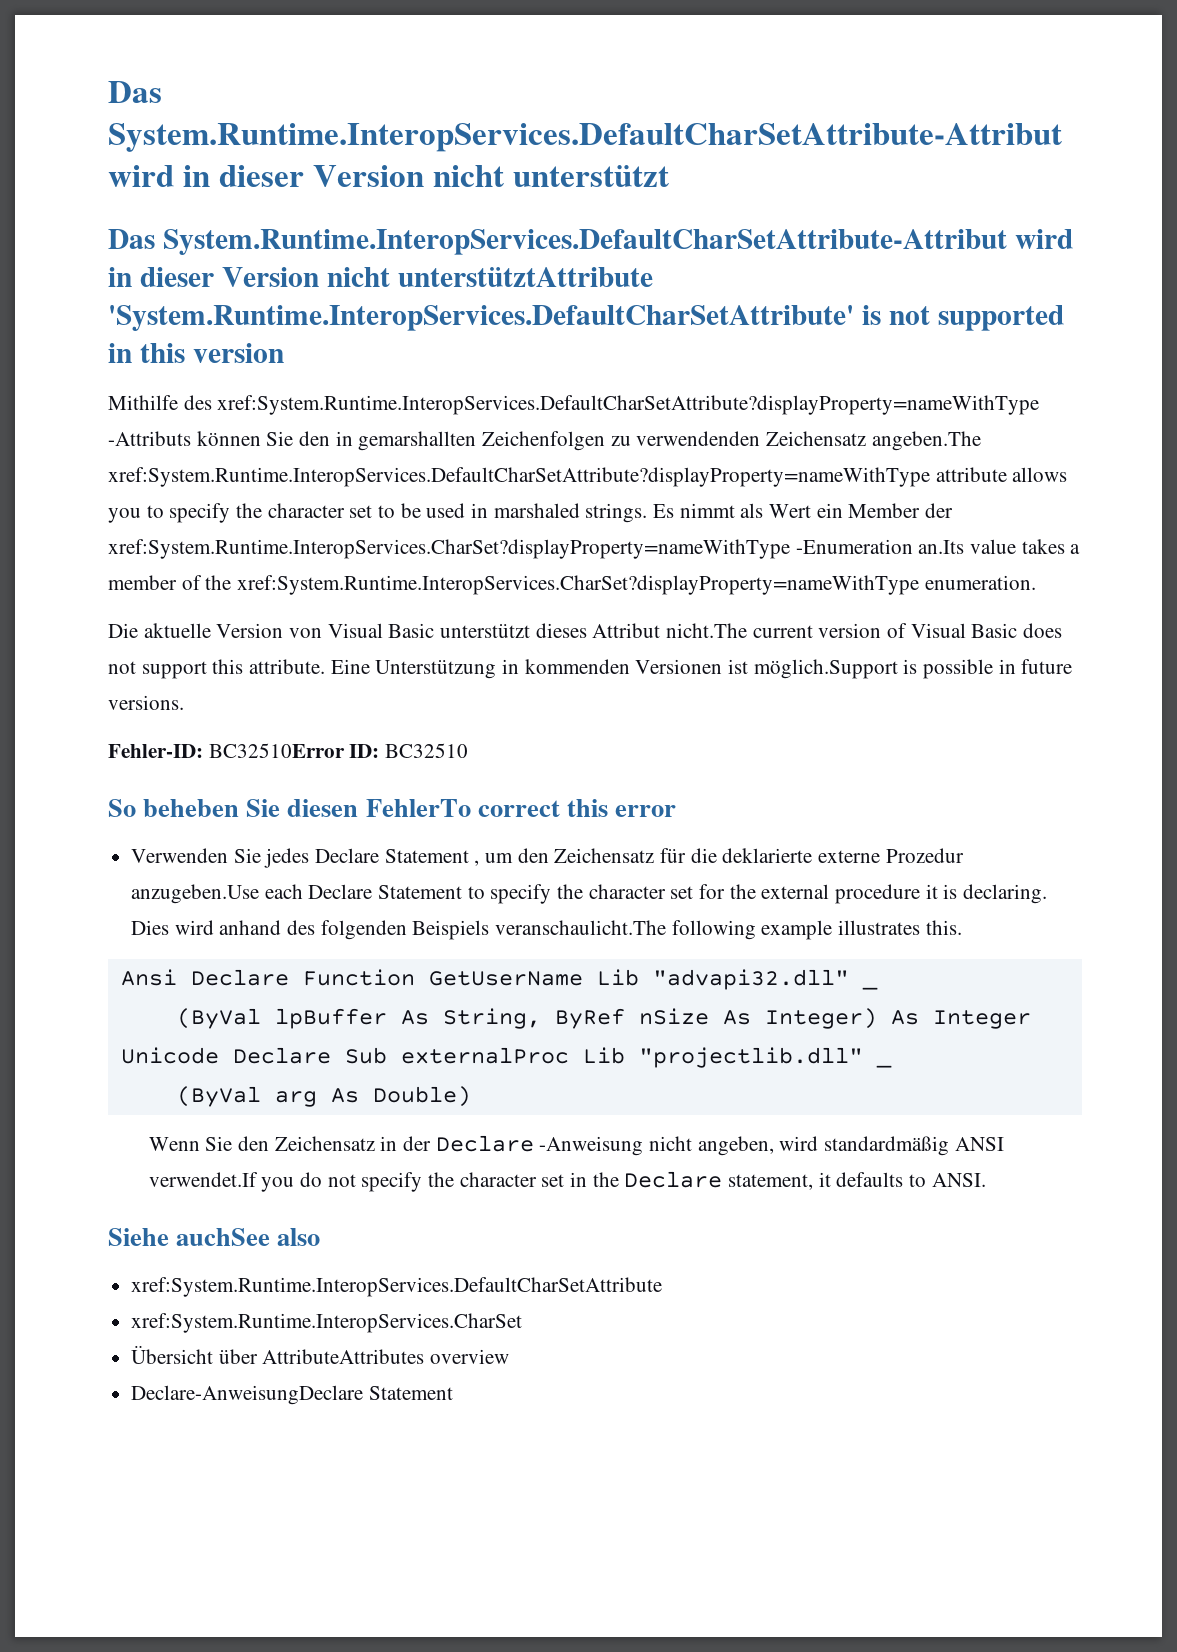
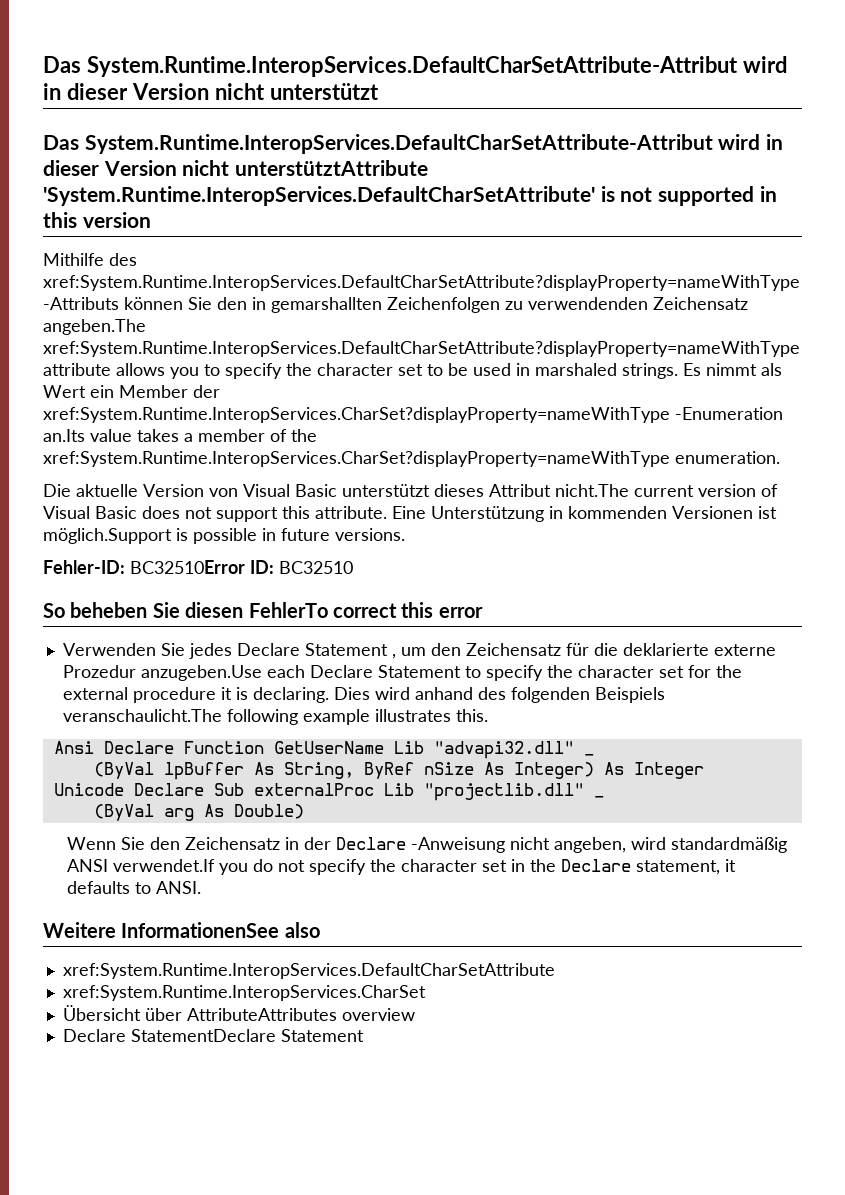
[108,1228,271,1246] Siehe auchSee -> [43,922,280,938] Weitere InformationenSee
[131,1385,364,1405] Declare-AnweisungDeclare -> [62,1029,276,1042] Declare StatementDeclare

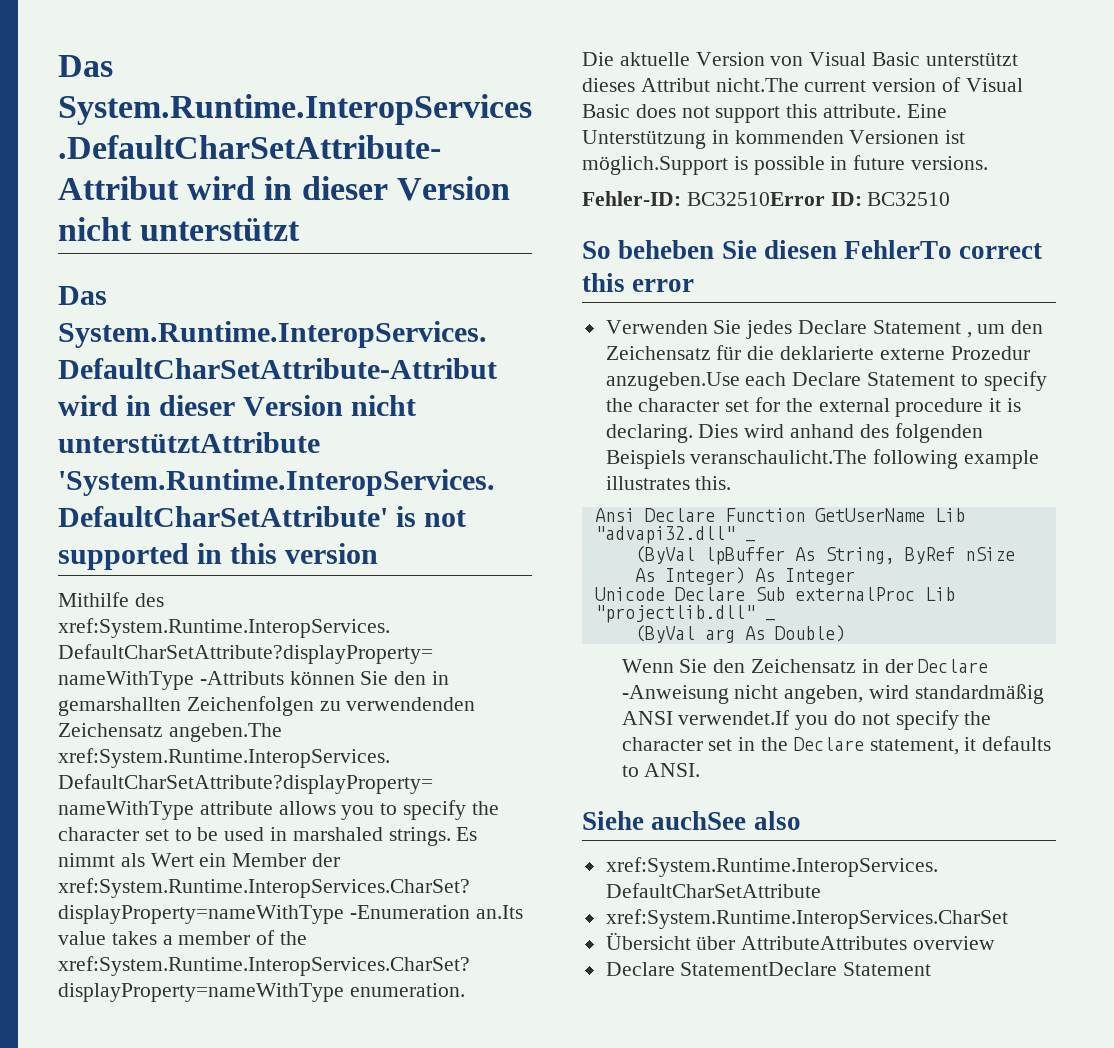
[43,922,280,938] Weitere InformationenSee -> [582,811,747,830] Siehe auchSee

